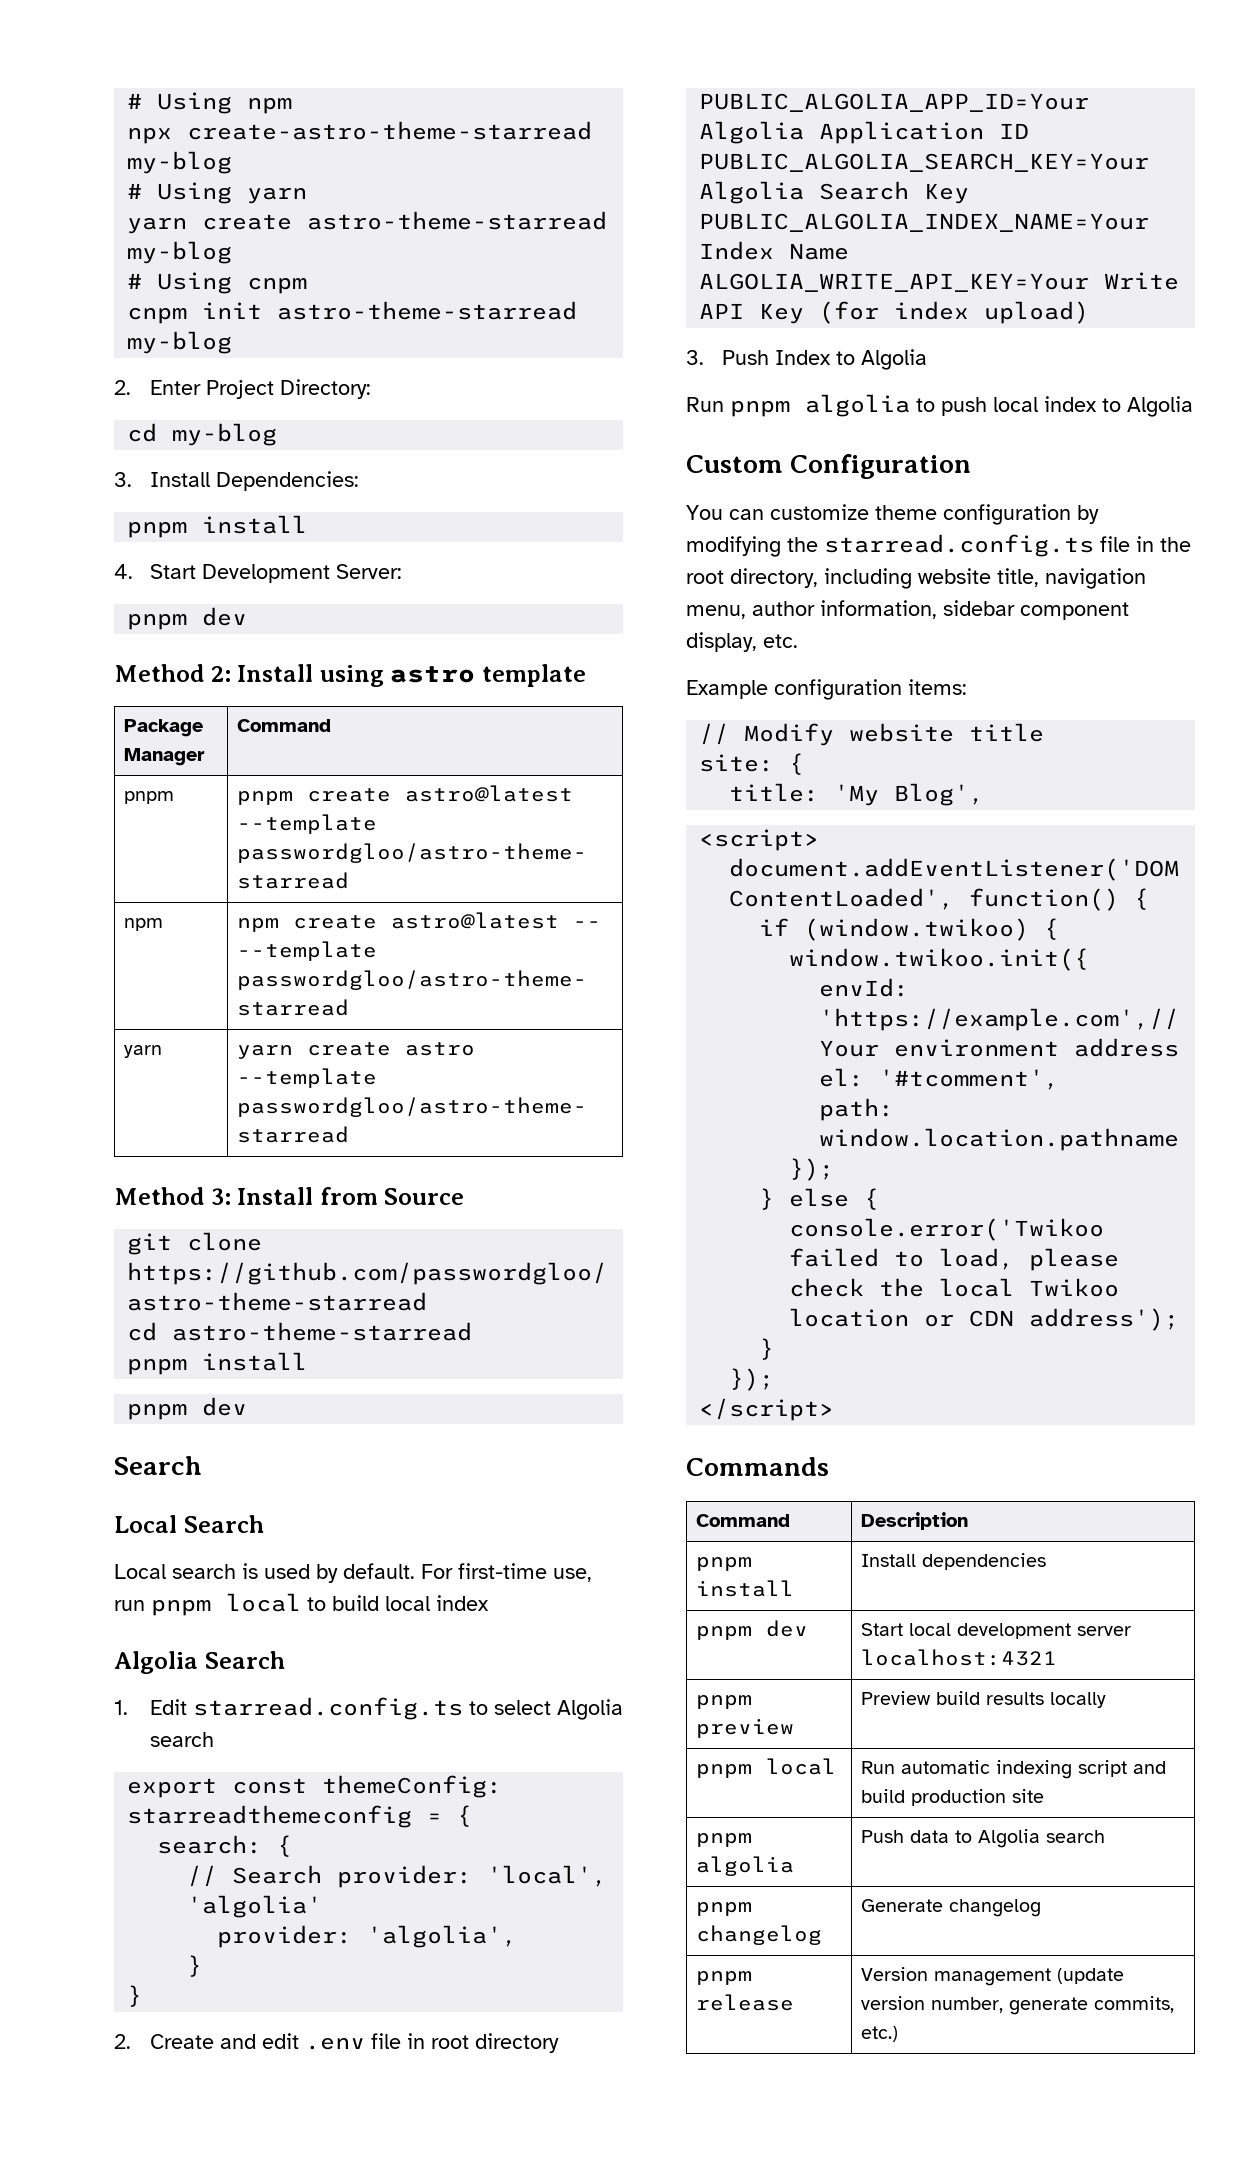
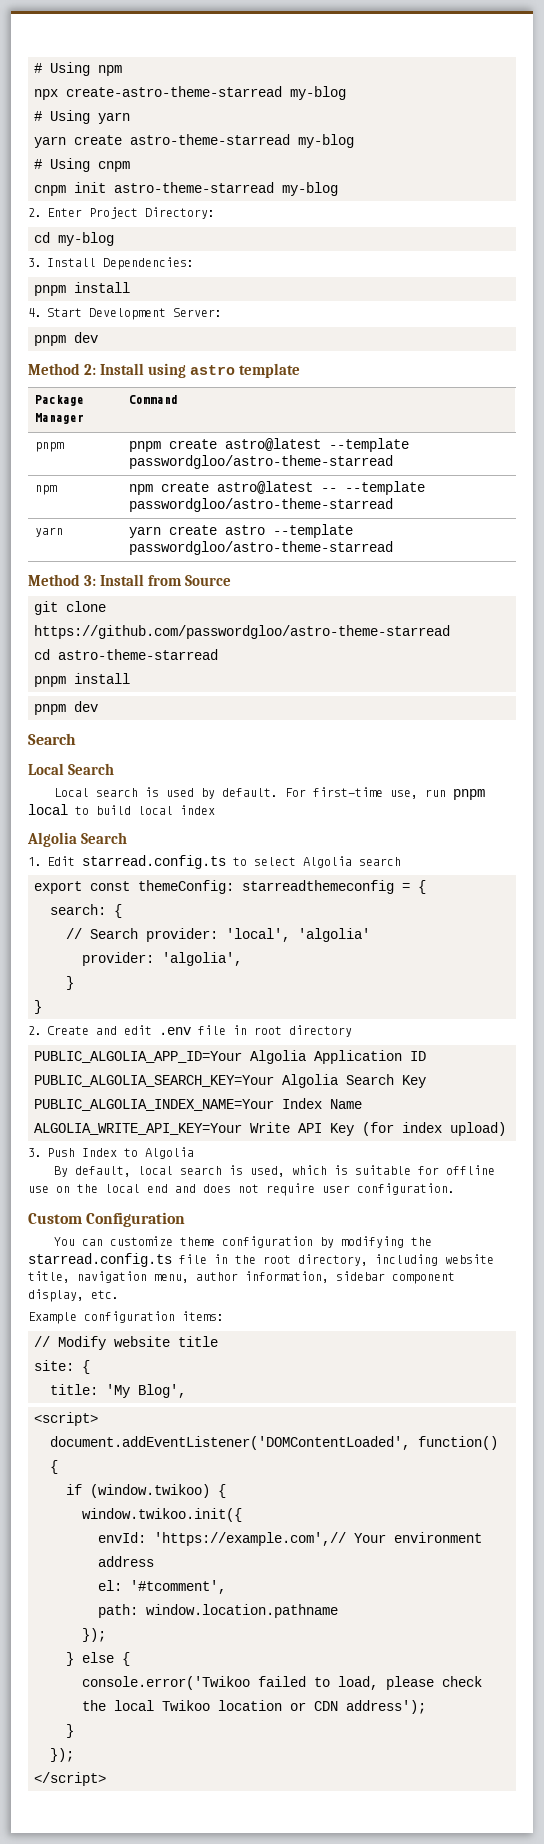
[686,394,1193,417] Run pnpm algolia to push local index to Algolia -> [53,1165,495,1177] [28,1183,455,1196] By default, local search is used, which is suitable for offline use on the local end and does not require user configuration.
[686,1457,829,1476] [696,1514,791,1527] [861,1512,969,1530] [696,1557,753,1571] [696,1580,795,1597] [861,1553,1047,1570] [696,1620,809,1640] [861,1623,1132,1639] [861,1649,1058,1666] [696,1695,753,1709] [696,1718,795,1738] [861,1691,1107,1708] [696,1758,837,1778] [861,1760,1167,1779] [861,1789,1045,1806] [696,1833,753,1847] [696,1856,795,1876] [861,1829,1106,1848] [696,1902,753,1916] [696,1925,823,1945] [861,1899,1042,1917] [696,1971,753,1985] [696,1994,795,2011] [861,1967,1125,1986] [861,1996,1175,2015] [861,2026,899,2042] // Commands // Command | Description // pnpm install | Install dependencies // pnpm dev | Start local development server localhost:4321 // pnpm preview | Preview build results locally // pnpm local | Run automatic indexing script and build production site // pnpm algolia | Push data to Algolia search // pnpm changelog | Generate changelog // pnpm release | Version management (update version number, generate commits, etc.) -> (106, 1779) none

